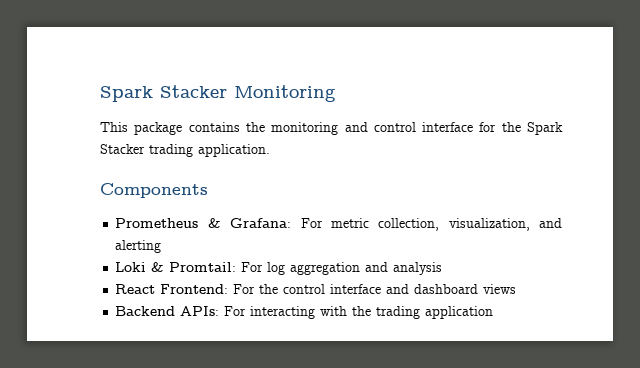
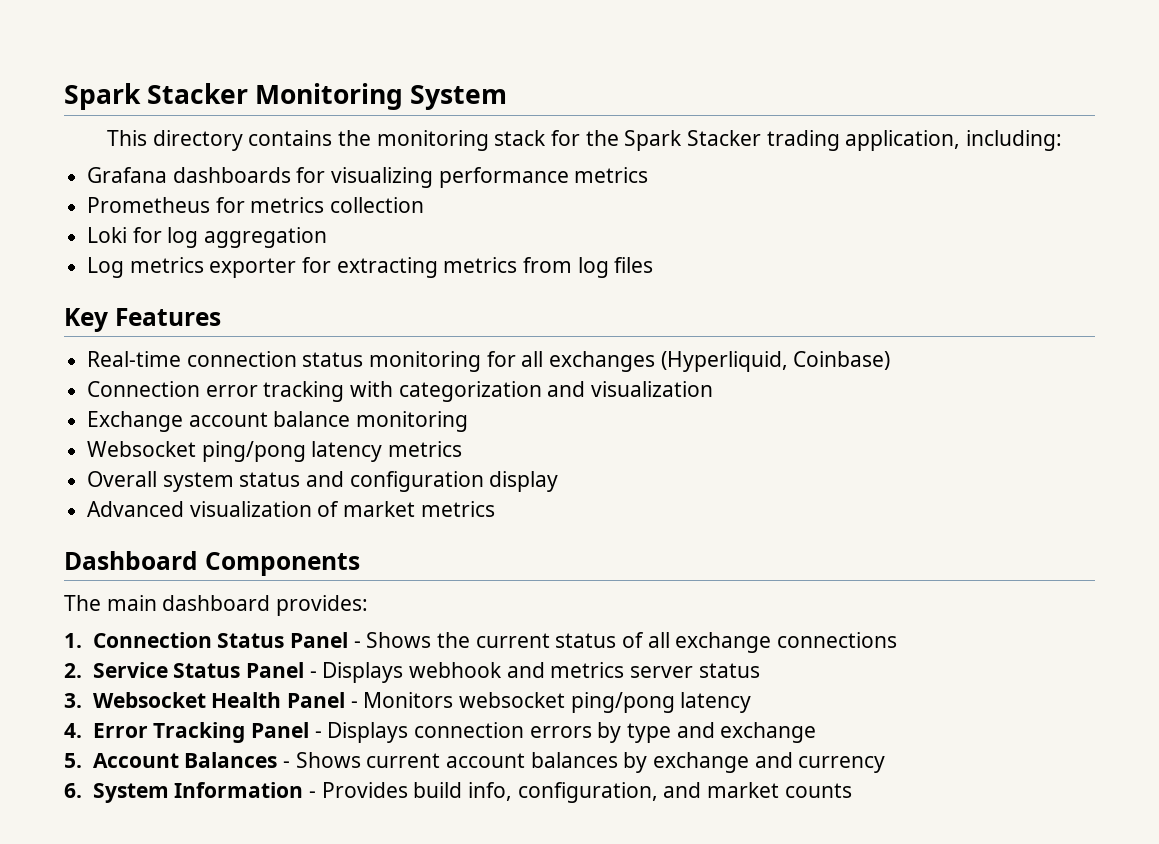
(336, 93) none -> [410,85,508,110] System
[134,122,183,135] package -> [152,130,243,151] directory
[344,122,474,132] and control interface -> [494,130,547,146] stack
[198,144,270,157] [100,183,208,198] [115,218,562,231] [115,240,162,253] [115,262,443,275] [115,284,517,294] [115,306,494,319] application. // Components // Prometheus & Grafana: For metric collection, visualization, and alerting // Loki & Promtail: For log aggregation and analysis // React Frontend: For the control interface and dashboard views // Backend APIs: For interacting with the trading application -> [845,130,1062,151] [87,167,649,188] [87,197,425,213] [87,227,328,248] [87,257,654,278] [64,308,221,332] [87,351,891,372] [87,381,714,402] [87,411,469,432] [87,441,463,462] [87,471,559,492] [87,501,495,517] [64,551,360,576] [64,595,369,616] [64,632,897,653] [64,662,760,683] [64,692,752,713] [64,722,817,743] [64,752,886,773] [64,782,852,803] application, including: // Grafana dashboards for visualizing performance metrics // Prometheus for metrics collection // Loki for log aggregation // Log metrics exporter for extracting metrics from log files // Key Features // Real-time connection status monitoring for all exchanges (Hyperliquid, Coinbase) // Connection error tracking with categorization and visualization // Exchange account balance monitoring // Websocket ping/pong latency metrics // Overall system status and configuration display // Advanced visualization of market metrics // Dashboard Components // The main dashboard provides: // 1. Connection Status Panel - Shows the current status of all exchange connections // 2. Service Status Panel - Displays webhook and metrics server status // 3. Websocket Health Panel - Monitors websocket ping/pong latency // 4. Error Tracking Panel - Displays connection errors by type and exchange // 5. Account Balances - Shows current account balances by exchange and currency // 6. System Information - Provides build info, configuration, and market counts

